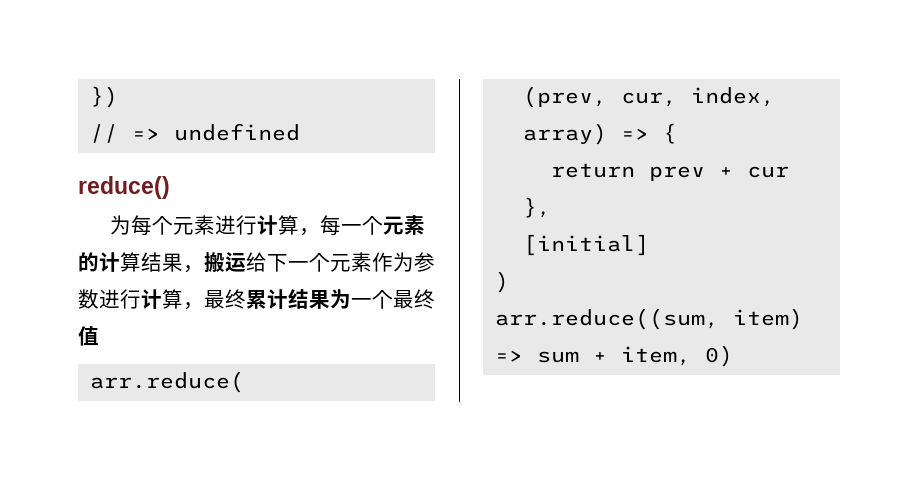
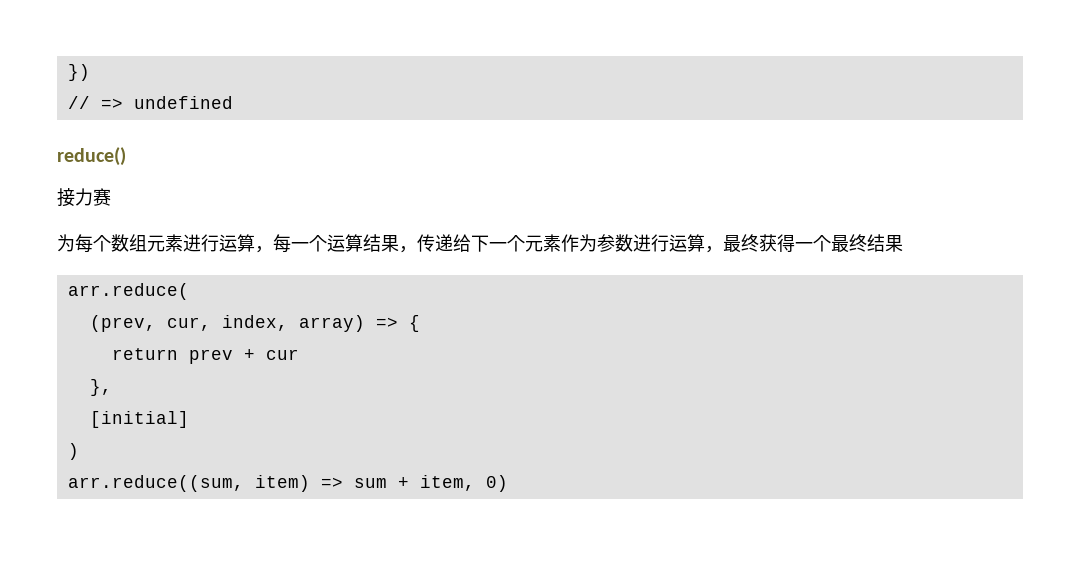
(170, 187) none -> [57,188,111,207] // 接力赛
(173, 225) none -> [111,234,147,252] 数组
[256,215,278,235] 计 -> [219,234,237,252] 运
[382,215,425,235] [78,252,120,272] 元素的计 -> [327,234,345,252] 运
[204,252,246,272] 搬运 -> [417,234,453,252] 传递
[141,289,162,309] 计 -> [669,234,687,252] 运
[246,289,351,309] 累计结果为 -> [759,234,795,252] 获得
[78,326,99,346] 值 -> [867,234,903,252] 结果

